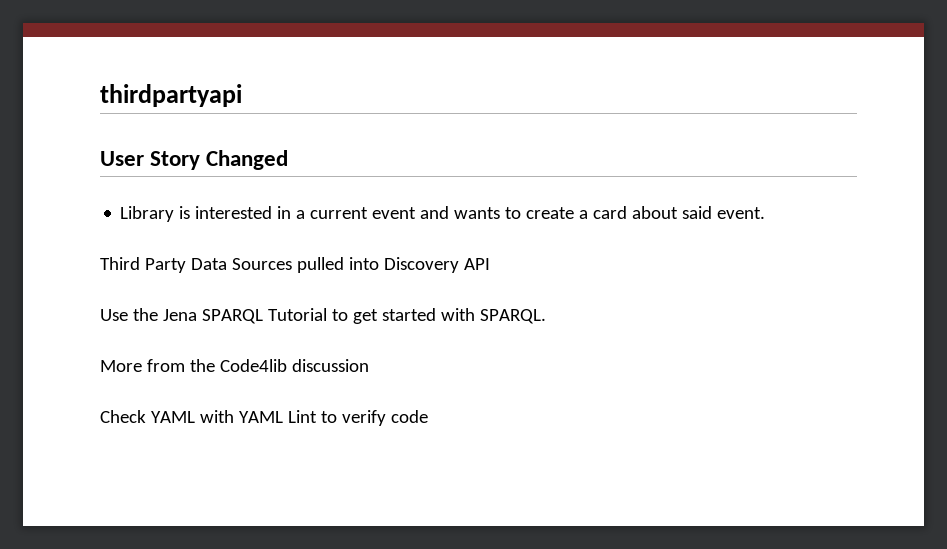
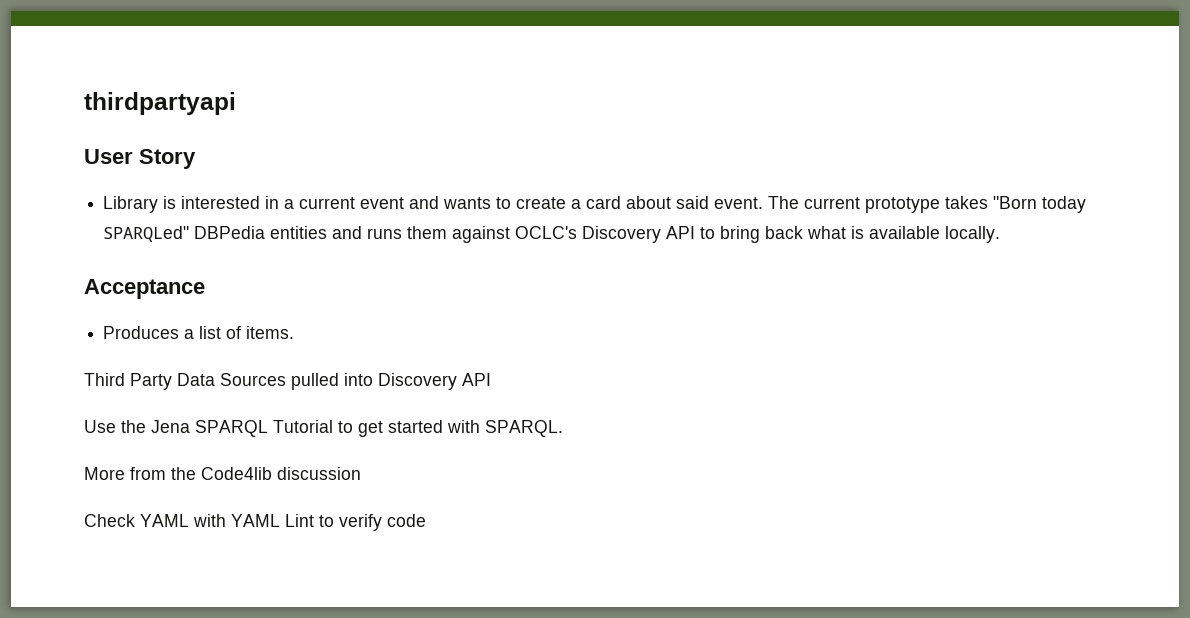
[206,150,289,170] Changed -> (196, 159) none
(766, 213) none -> [768,196,1087,213] [103,226,1001,243] [84,279,205,299] [103,326,295,339] The current prototype takes "Born today SPARQLed" DBPedia entities and runs them against OCLC's Discovery API to bring back what is available locally. // Acceptance // Produces a list of items.

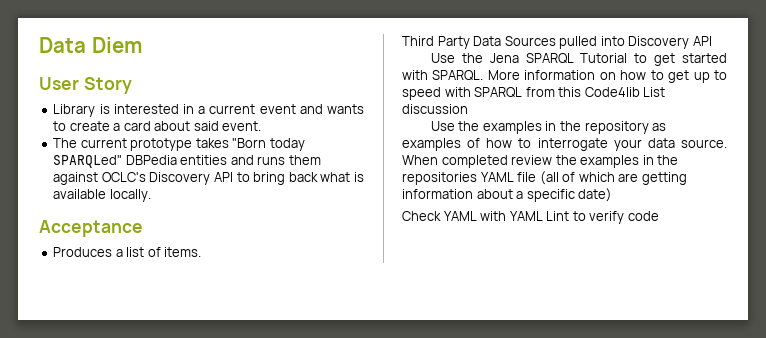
[84,92,236,115] thirdpartyapi -> [39,37,142,53] Data Diem
(764, 203) none -> (262, 126) //
[84,467,361,480] // More from the Code4lib discussion -> [487,70,727,83] [402,87,666,100] [402,104,468,114] [430,121,667,134] [402,138,727,151] [402,155,679,168] [402,171,687,185] [402,188,613,202] More information on how to get up to speed with SPARQL from this Code4lib List discussion // Use the examples in the repository as examples of how to interrogate your data source. When completed review the examples in the repositories YAML file (all of which are getting information about a specific date)

